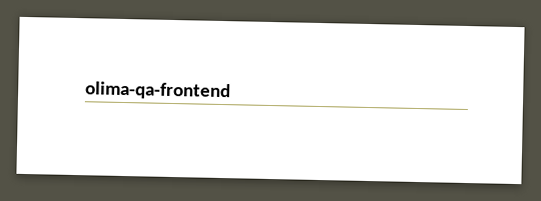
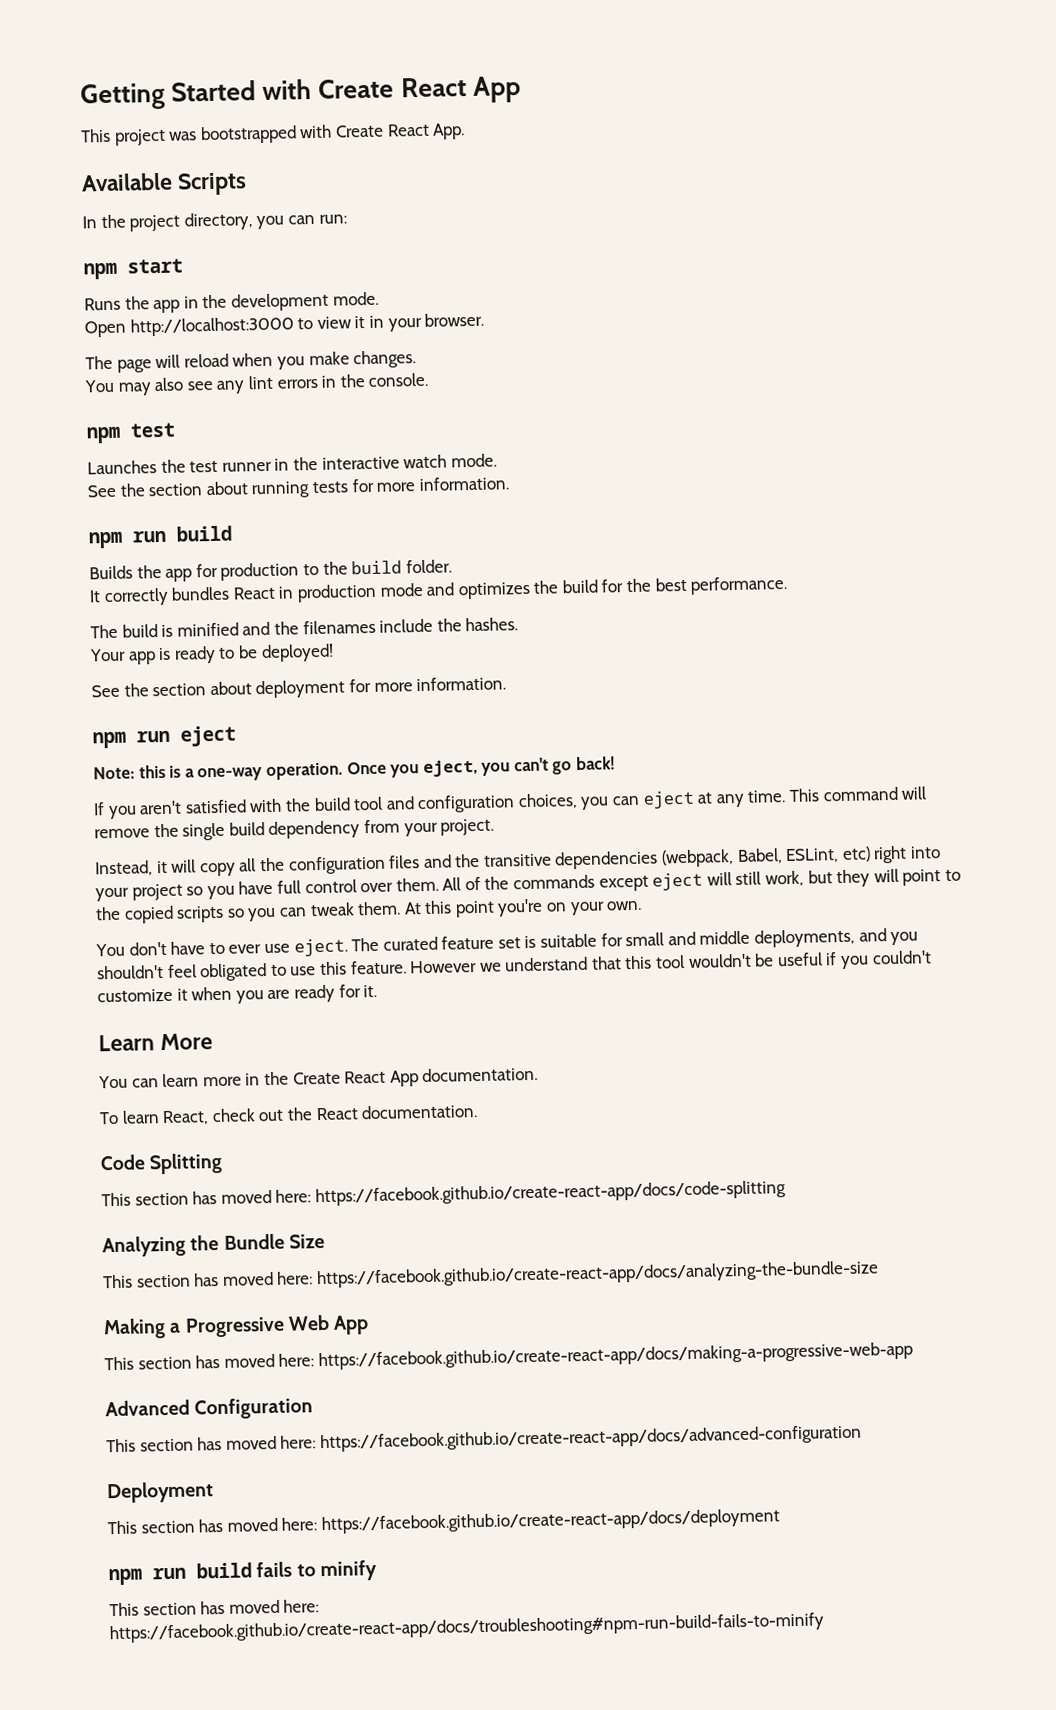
[85,81,231,101] olima-qa-frontend -> [80,76,521,111] [80,123,466,146] [81,172,248,196] [82,212,347,232] [83,258,183,280] [84,291,379,314] [84,312,485,338] [85,350,417,373] [84,372,429,396] [86,422,175,444] [87,453,497,475] [87,476,509,499] [88,525,232,549] [89,559,452,582] [89,575,789,607] [90,617,519,639] [89,643,334,665] [91,676,507,699] [92,725,236,749] [93,756,616,782] [93,786,928,820] [94,818,495,841] [95,845,942,877] [95,868,961,902] [95,898,643,924] [95,928,919,957] [97,950,932,982] [97,984,378,1004] [98,1033,214,1052] [98,1066,539,1089] [99,1104,479,1126] [100,1152,224,1175] [101,1180,786,1207] [102,1233,325,1258] [102,1260,879,1289] [103,1314,370,1340] [104,1341,913,1371] [105,1397,314,1420] [106,1424,862,1453] [106,1481,214,1504] [107,1508,780,1535] [108,1560,377,1586] [109,1599,320,1617] [109,1612,824,1644] Getting Started with Create React App // This project was bootstrapped with Create React App. // Available Scripts // In the project directory, you can run: // npm start // Runs the app in the development mode. // Open http://localhost:3000 to view it in your browser. // The page will reload when you make changes. // You may also see any lint errors in the console. // npm test // Launches the test runner in the interactive watch mode. // See the section about running tests for more information. // npm run build // Builds the app for production to the build folder. // It correctly bundles React in production mode and optimizes the build for the best performance. // The build is minified and the filenames include the hashes. // Your app is ready to be deployed! // See the section about deployment for more information. // npm run eject // Note: this is a one-way operation. Once you eject, you can't go back! // If you aren't satisfied with the build tool and configuration choices, you can eject at any time. This command will remove the single build dependency from your project. // Instead, it will copy all the configuration files and the transitive dependencies (webpack, Babel, ESLint, etc) right into your project so you have full control over them. All of the commands except eject will still work, but they will point to the copied scripts so you can tweak them. At this point you're on your own. // You don't have to ever use eject. The curated feature set is suitable for small and middle deployments, and you shouldn't feel obligated to use this feature. However we understand that this tool wouldn't be useful if you couldn't customize it when you are ready for it. // Learn More // You can learn more in the Create React App documentation. // To learn React, check out the React documentation. // Code Splitting // This section has moved here: https://facebook.github.io/create-react-app/docs/code-splitting // Analyzing the Bundle Size // This section has moved here: https://facebook.github.io/create-react-app/docs/analyzing-the-bundle-size // Making a Progressive Web App // This section has moved here: https://facebook.github.io/create-react-app/docs/making-a-progressive-web-app // Advanced Configuration // This section has moved here: https://facebook.github.io/create-react-app/docs/advanced-configuration // Deployment // This section has moved here: https://facebook.github.io/create-react-app/docs/deployment // npm run build fails to minify // This section has moved here: https://facebook.github.io/create-react-app/docs/troubleshooting#npm-run-build-fails-to-minify

